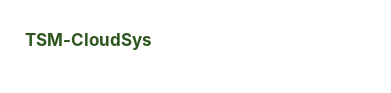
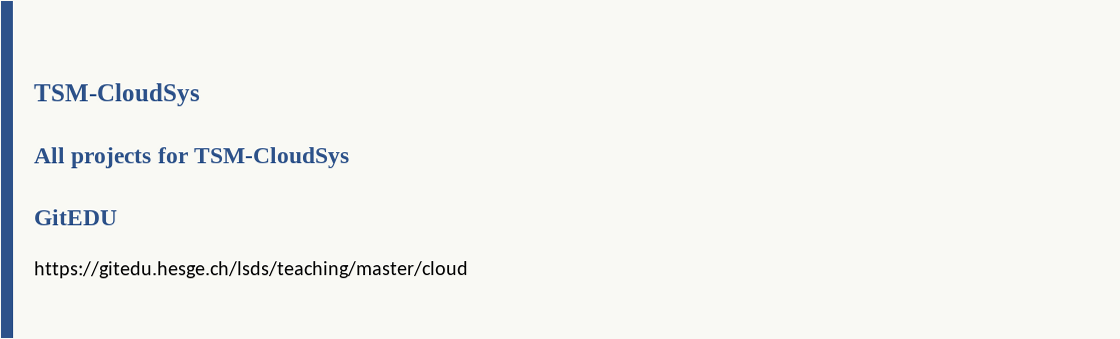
[25,33,152,50] TSM-CloudSys -> [33,83,200,107] [33,147,350,169] [34,209,118,226] [34,261,469,279] TSM-CloudSys // All projects for TSM-CloudSys // GitEDU // https://gitedu.hesge.ch/lsds/teaching/master/cloud

